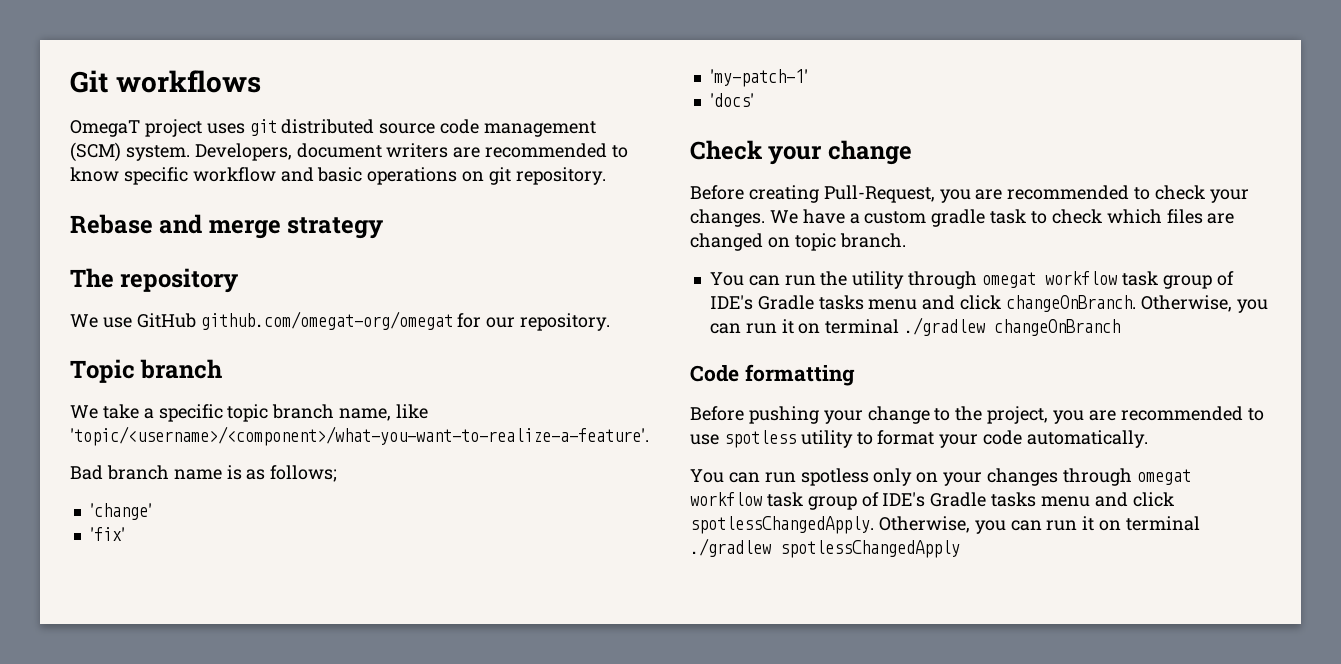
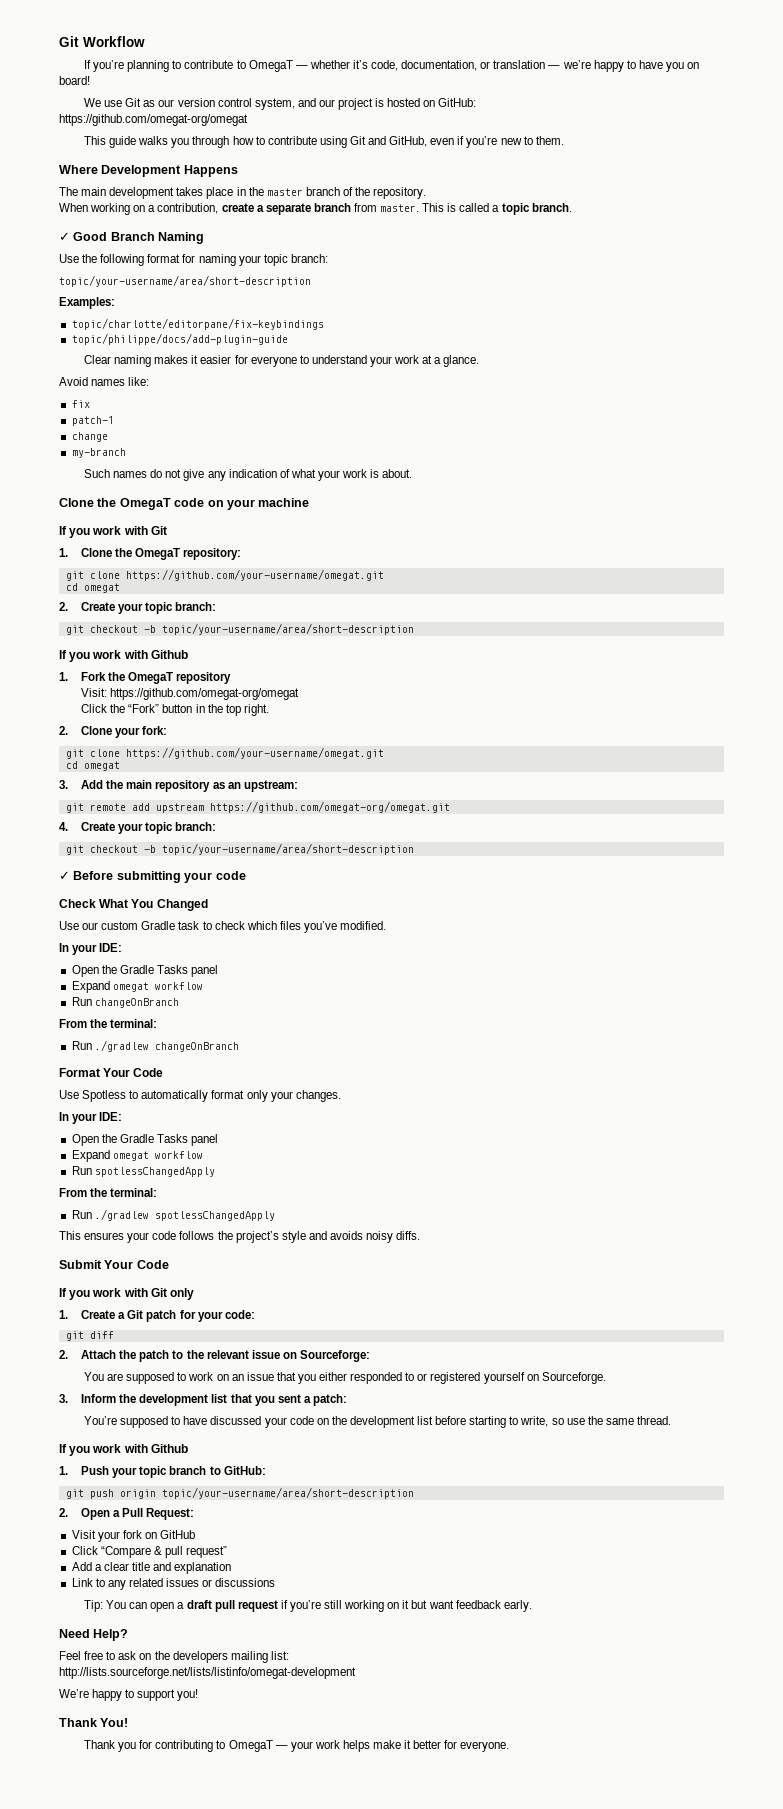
[70,70,261,93] [70,119,597,137] [70,142,629,162] [70,167,606,185] [70,214,384,239] [70,268,239,293] [70,311,611,331] [70,359,223,383] [70,404,429,422] [70,426,649,446] [70,465,338,482] [89,503,152,520] [89,527,125,541] [709,69,808,87] [709,93,754,107] [690,140,912,165] [690,185,1249,203] [690,209,986,227] Git workflows // OmegaT project uses git distributed source code management (SCM) system. Developers, document writers are recommended to know specific workflow and basic operations on git repository. // Rebase and merge strategy // The repository // We use GitHub github.com/omegat-org/omegat for our repository. // Topic branch // We take a specific topic branch name, like 'topic/<username>/<component>/what-you-want-to-realize-a-feature'. // Bad branch name is as follows; // 'change' // 'fix' // 'my-patch-1' // 'docs' // Check your change // Before creating Pull-Request, you are recommended to check your changes. We have a custom gradle -> [59,36,145,47] [83,60,700,72] [59,76,90,85] [83,98,477,110] [59,114,248,126] [83,136,564,148] [59,165,238,177] [59,187,427,199] [59,203,572,215] [59,232,205,244] [59,254,328,266] [59,275,311,287] [59,297,115,309] [71,318,324,330] [71,333,288,345] [83,355,480,367] [59,377,150,386] [71,400,90,408] [71,416,114,426] [71,432,108,442] [71,448,126,458] [83,469,413,481] [59,498,310,510] [59,526,167,538] [59,548,242,560] [65,569,384,581] [65,583,120,593] [59,602,217,614] [65,623,414,635] [59,650,188,662] [59,672,232,684] [81,688,300,700] [81,704,269,716] [59,726,168,738] [65,747,384,759] [65,761,120,771] [59,780,298,792] [65,801,450,813] [59,822,217,834] [65,843,414,855] [59,871,246,883] [59,899,208,911] [59,921,176,930] Git Workflow // If you’re planning to contribute to OmegaT — whether it’s code, documentation, or translation — we’re happy to have you on board! // We use Git as our version control system, and our project is hosted on GitHub: // https://github.com/omegat-org/omegat // This guide walks you through how to contribute using Git and GitHub, even if you’re new to them. // Where Development Happens // The main development takes place in the master branch of the repository. // When working on a contribution, create a separate branch from master. This is called a topic branch. // ✓ Good Branch Naming // Use the following format for naming your topic branch: // topic/your-username/area/short-description // Examples: // topic/charlotte/editorpane/fix-keybindings // topic/philippe/docs/add-plugin-guide // Clear naming makes it easier for everyone to understand your work at a glance. // Avoid names like: // fix // patch-1 // change // my-branch // Such names do not give any indication of what your work is about. // Clone the OmegaT code on your machine // If you work with Git // 1. Clone the OmegaT repository: // git clone https://github.com/your-username/omegat.git // cd omegat // 2. Create your topic branch: // git checkout -b topic/your-username/area/short-description // If you work with Github // 1. Fork the OmegaT repository // Visit: https://github.com/omegat-org/omegat // Click the “Fork” button in the top right. // 2. Clone your fork: // git clone https://github.com/your-username/omegat.git // cd omegat // 3. Add the main repository as an upstream: // git remote add upstream https://github.com/omegat-org/omegat.git // 4. Create your topic branch: // git checkout -b topic/your-username/area/short-description // ✓ Before submitting your code // Check What You Changed // Use our custom Gradle
[1207,213,1235,224] [690,233,906,251] [709,271,1234,289] [709,295,1268,313] [709,319,900,334] are changed on topic branch. // You can run the utility through omegat workflow task group of IDE's Gradle tasks menu and click changeOnBranch. Otherwise, you can run it on terminal -> [303,921,387,933] [59,943,123,955] [71,965,219,977] [71,981,203,993] [71,997,179,1008] [59,1019,158,1028] [71,1041,92,1050] you’ve modified. // In your IDE: // Open the Gradle Tasks panel // Expand omegat workflow // Run changeOnBranch // From the terminal: // Run
[690,364,855,386] [690,406,1264,424] [690,430,1149,448] [690,468,1191,486] [690,492,1174,510] [690,516,1201,534] [690,538,960,558] Code formatting // Before pushing your change to the project, you are recommended to use spotless utility to format your code automatically. // You can run spotless only on your changes through omegat workflow task group of IDE's Gradle tasks menu and click spotlessChangedApply. Otherwise, you can run it on terminal ./gradlew spotlessChangedApply -> [59,1068,164,1077] [59,1090,341,1102] [59,1112,123,1124] [71,1134,219,1146] [71,1150,203,1162] [71,1166,215,1177] [59,1188,158,1197] [71,1209,275,1221] [59,1231,421,1243] [59,1260,169,1269] [59,1288,195,1300] [59,1310,255,1322] [65,1331,114,1341] [59,1350,370,1362] [83,1372,606,1384] [59,1394,347,1406] [83,1416,671,1428] [59,1444,188,1456] [59,1466,266,1478] [65,1487,414,1499] [59,1508,195,1520] [71,1530,196,1542] [71,1546,228,1558] [71,1562,232,1574] [71,1578,276,1590] [83,1600,532,1612] [59,1629,129,1641] [59,1651,289,1663] [59,1667,356,1679] [59,1689,199,1701] [59,1718,129,1727] [83,1740,510,1752] Format Your Code // Use Spotless to automatically format only your changes. // In your IDE: // Open the Gradle Tasks panel // Expand omegat workflow // Run spotlessChangedApply // From the terminal: // Run ./gradlew spotlessChangedApply // This ensures your code follows the project’s style and avoids noisy diffs. // Submit Your Code // If you work with Git only // 1. Create a Git patch for your code: // git diff // 2. Attach the patch to the relevant issue on Sourceforge: // You are supposed to work on an issue that you either responded to or registered yourself on Sourceforge. // 3. Inform the development list that you sent a patch: // You’re supposed to have discussed your code on the development list before starting to write, so use the same thread. // If you work with Github // 1. Push your topic branch to GitHub: // git push origin topic/your-username/area/short-description // 2. Open a Pull Request: // Visit your fork on GitHub // Click “Compare & pull request” // Add a clear title and explanation // Link to any related issues or discussions // Tip: You can open a draft pull request if you’re still working on it but want feedback early. // Need Help? // Feel free to ask on the developers mailing list: // http://lists.sourceforge.net/lists/listinfo/omegat-development // We’re happy to support you! // Thank You! // Thank you for contributing to OmegaT — your work helps make it better for everyone.

